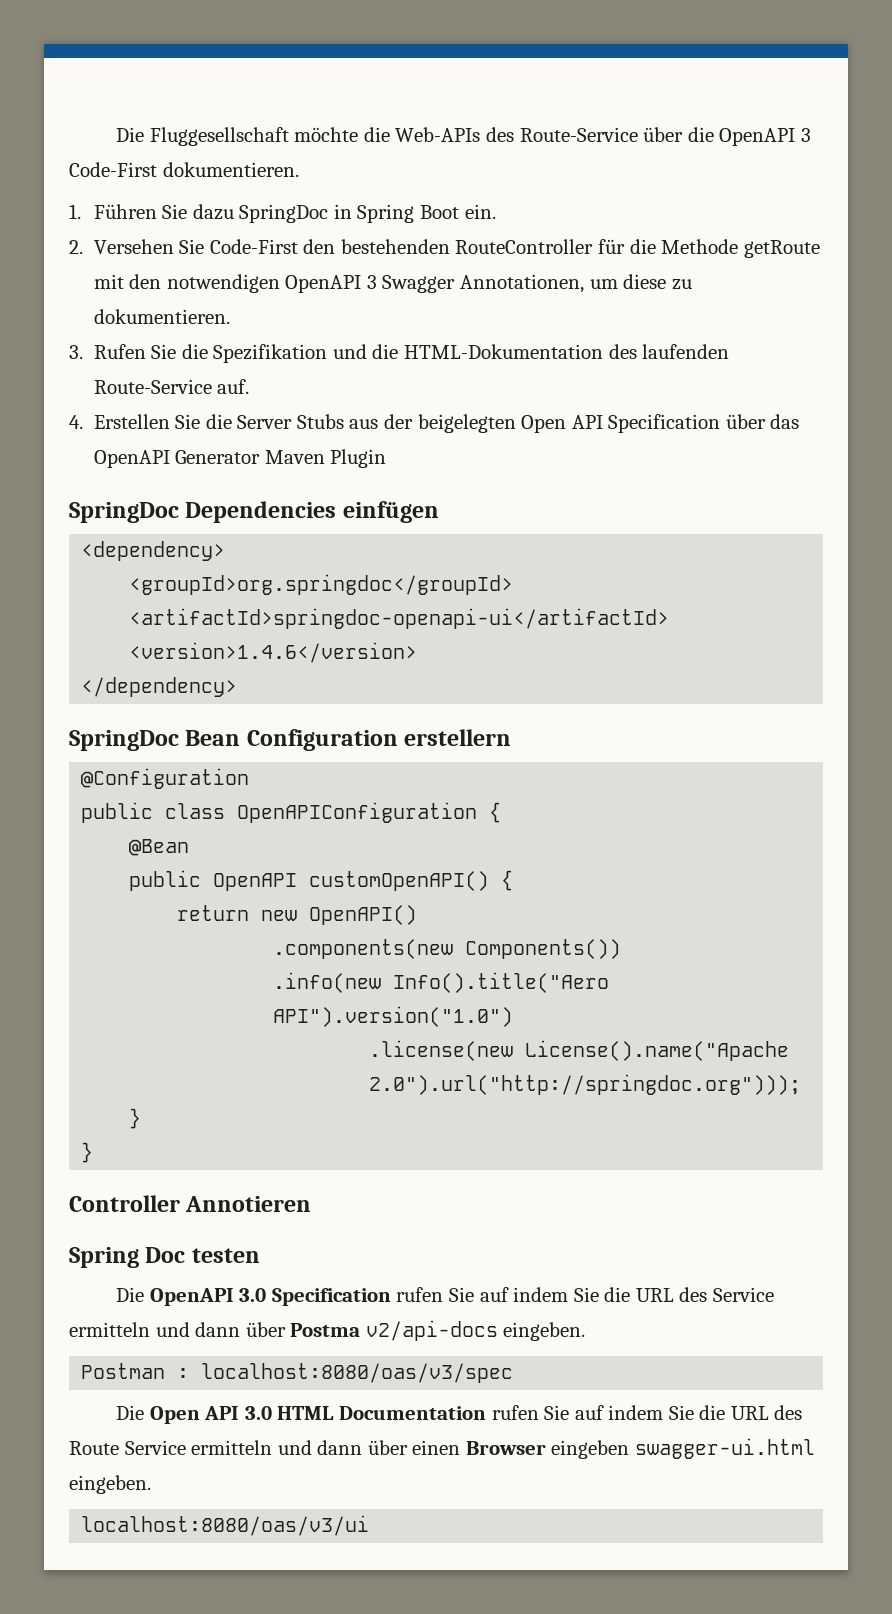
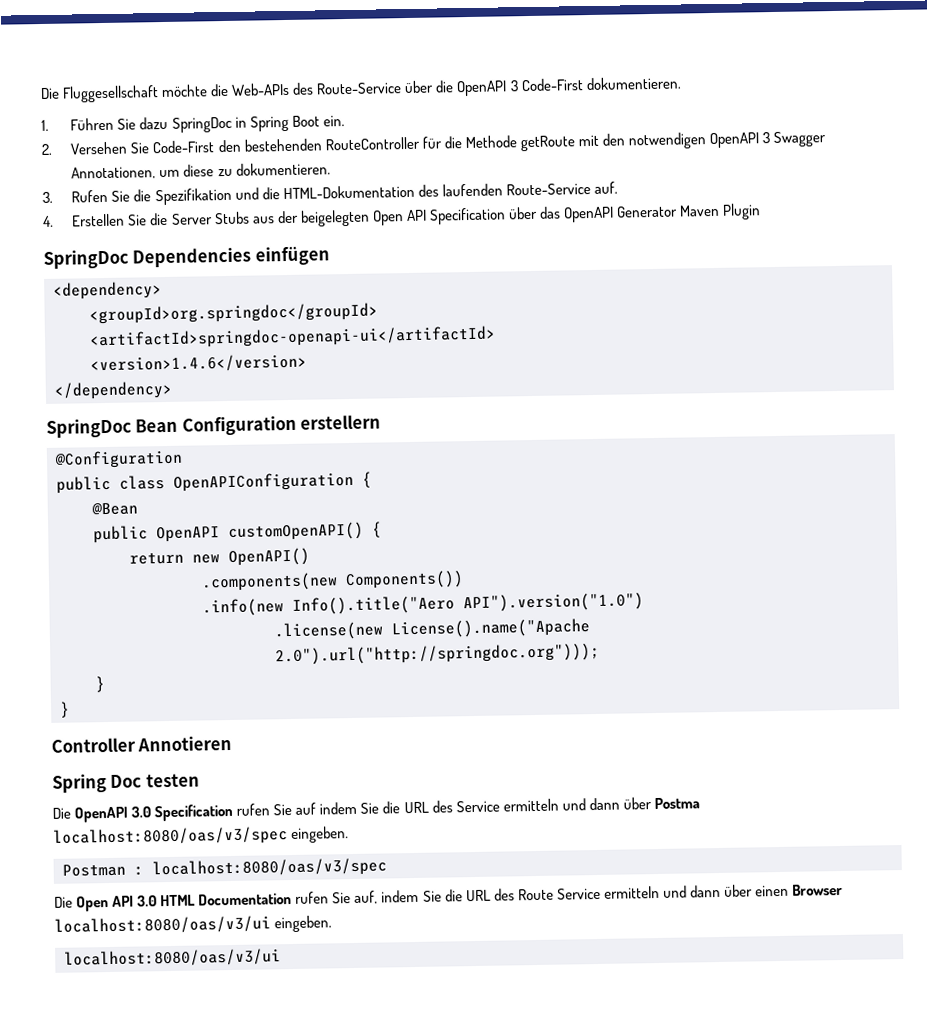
[365,1320,498,1341] v2/api-docs -> [53,826,288,847] localhost:8080/oas/v3/spec
[574,1405,604,1420] auf -> [354,890,379,904] auf,
[551,1438,815,1459] eingeben swagger-ui.html -> [54,915,271,935] localhost:8080/oas/v3/ui

